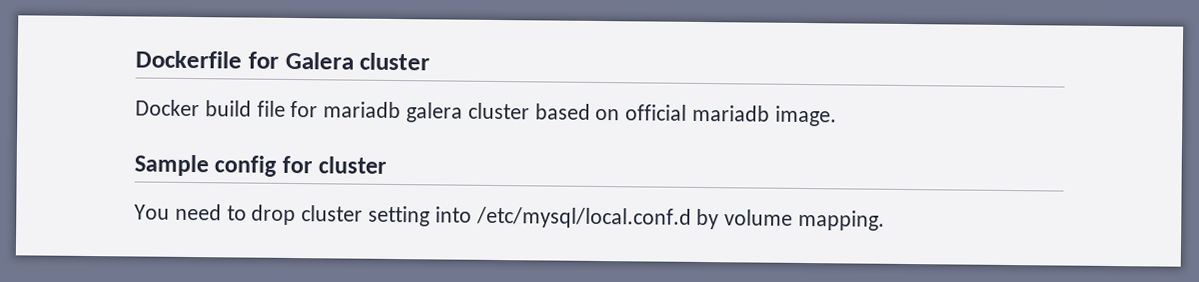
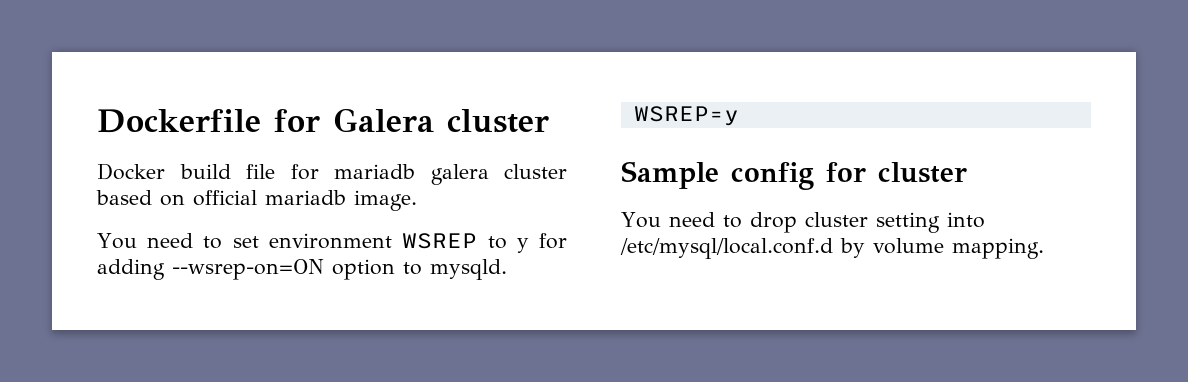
(837, 116) none -> [97,233,567,253] [97,259,507,280] [633,106,739,126] // You need to set environment WSREP to y for adding --wsrep-on=ON option to mysqld. // WSREP=y

